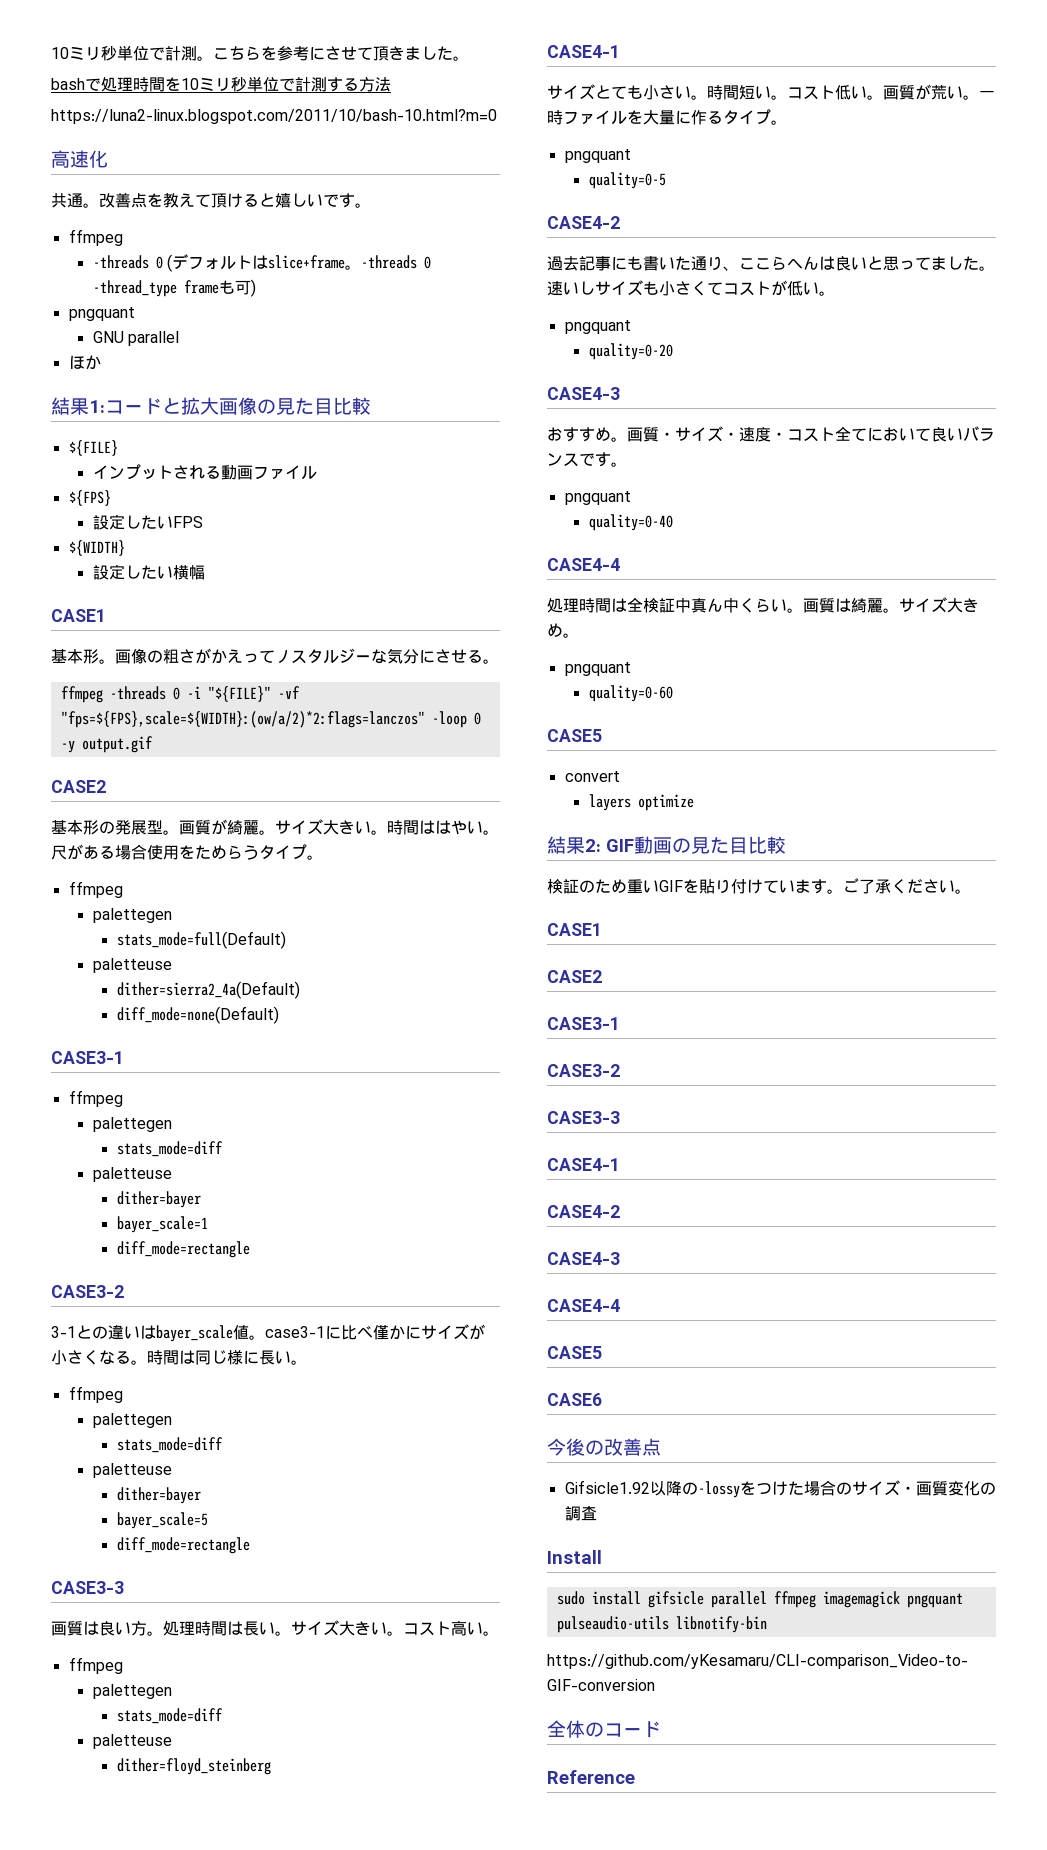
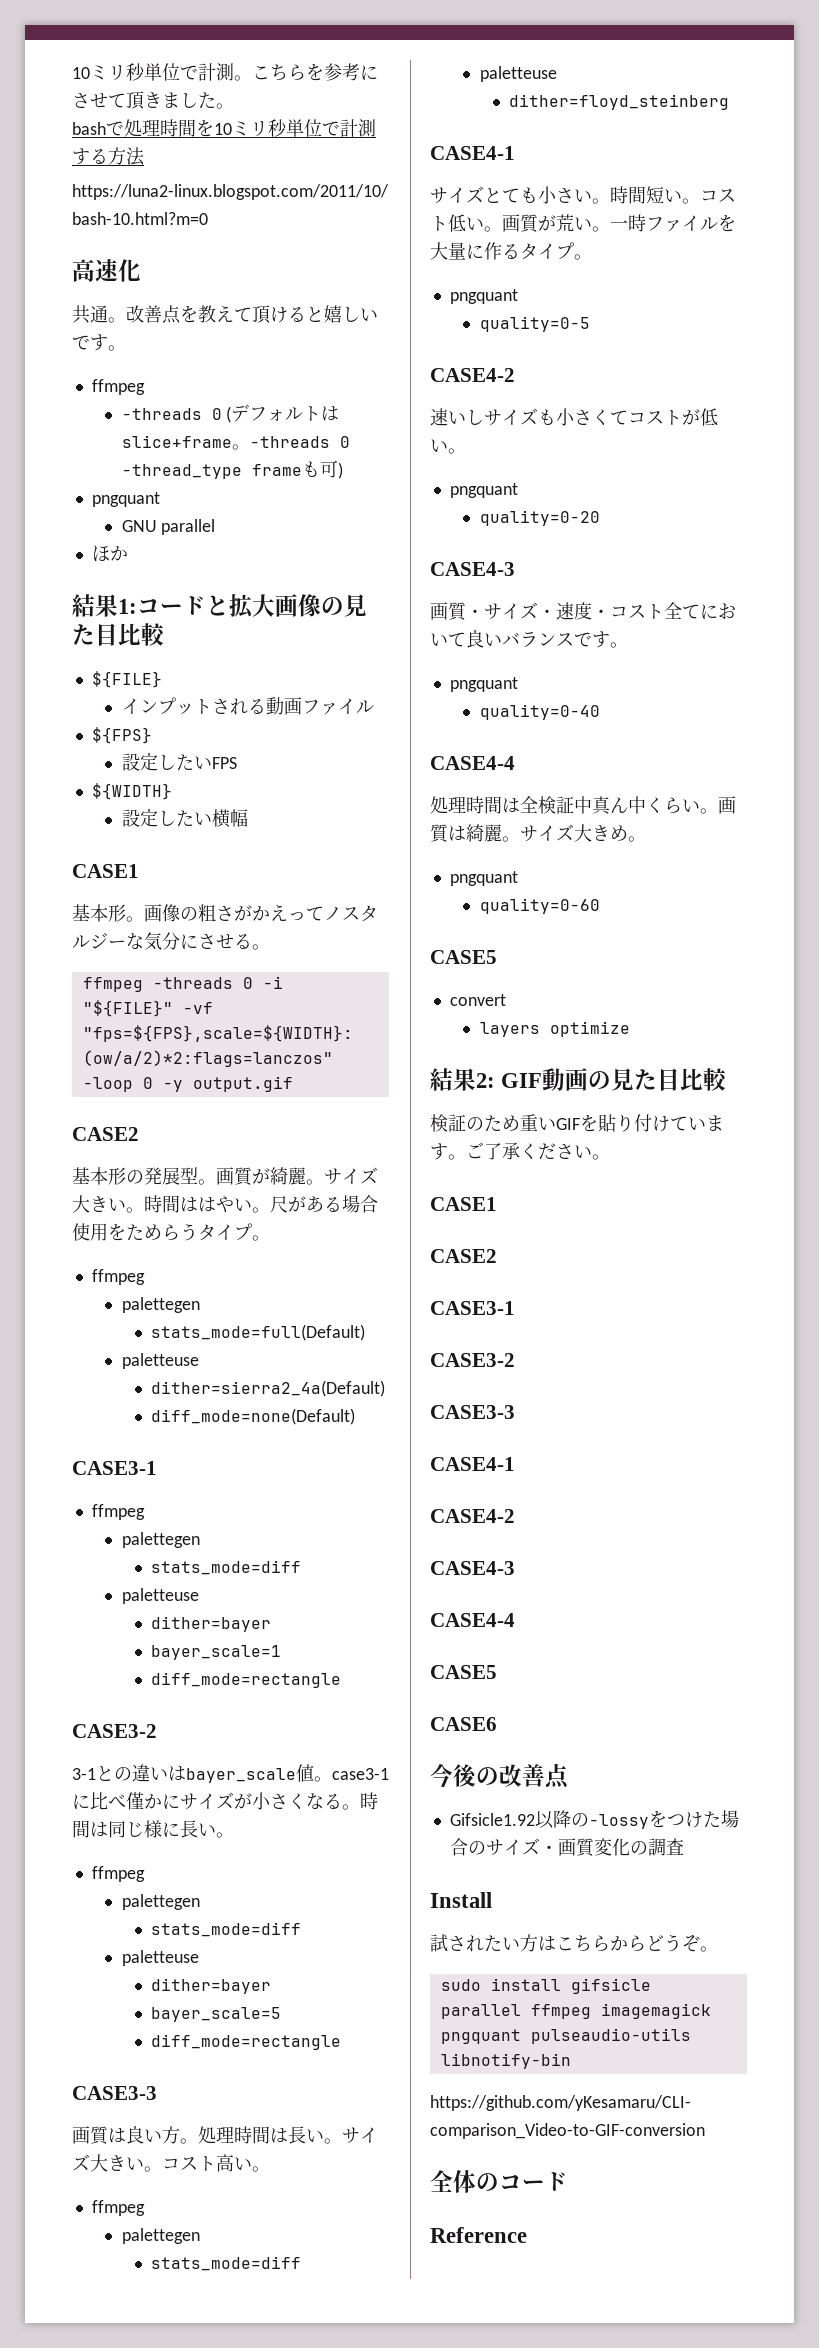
[547,256,995,271] 過去記事にも書いた通り、ここらへんは良いと思ってました。 -> (515, 375) none
[547,427,627,442] おすすめ。 -> (515, 569) none
(602, 1557) none -> [430,1934,718,1952] // 試されたい方はこちらからどうぞ。

